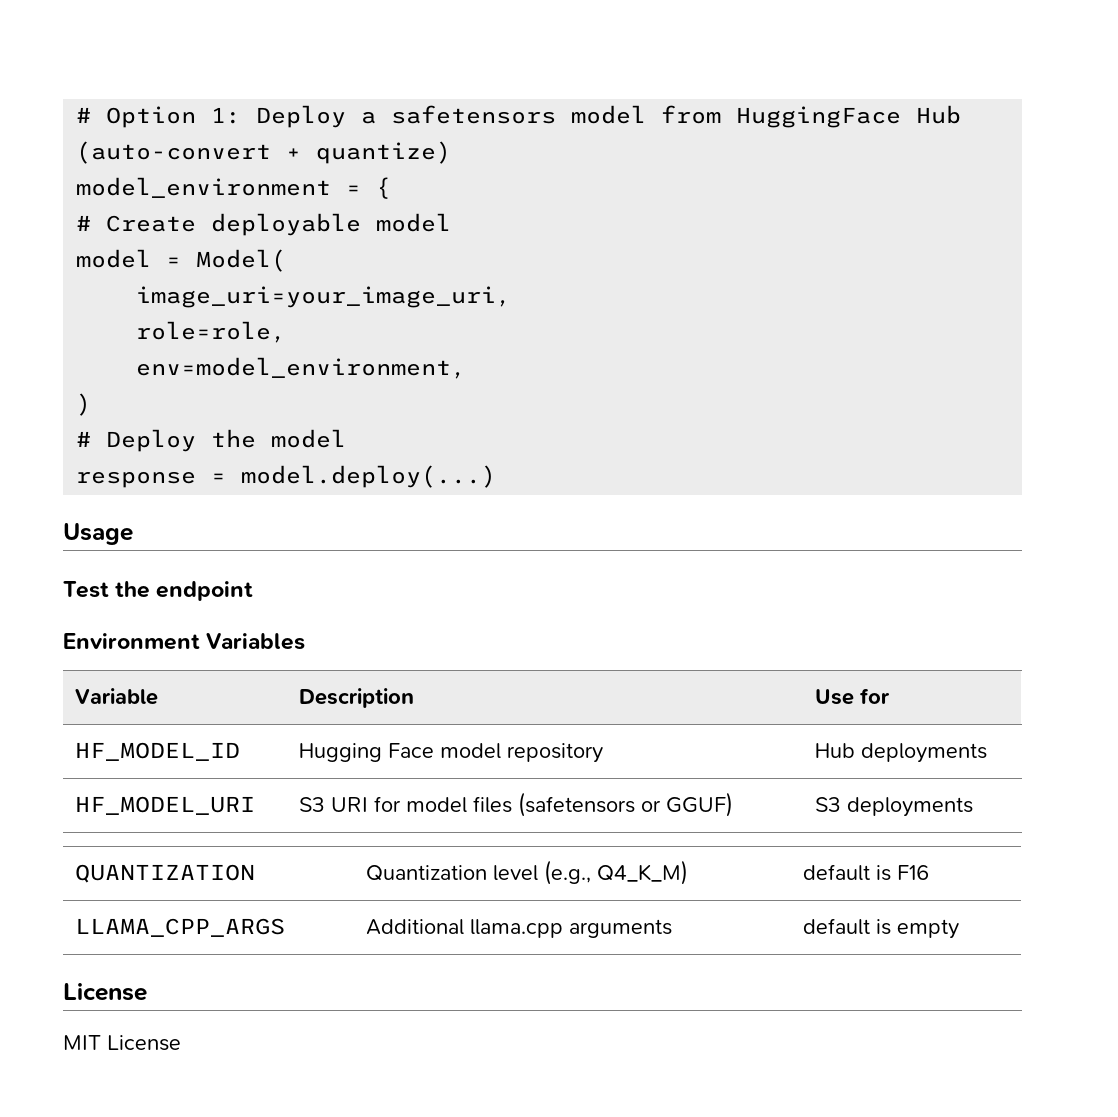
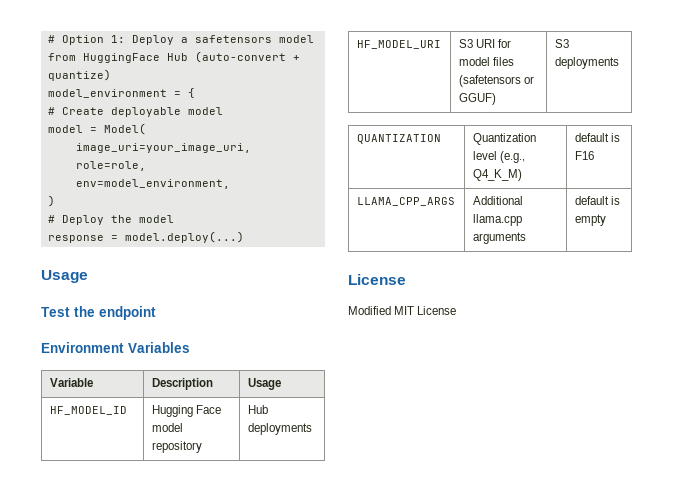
[815,688,891,705] Use for -> [247,378,281,390] Usage
(147, 992) none -> [348,306,391,315] Modified

